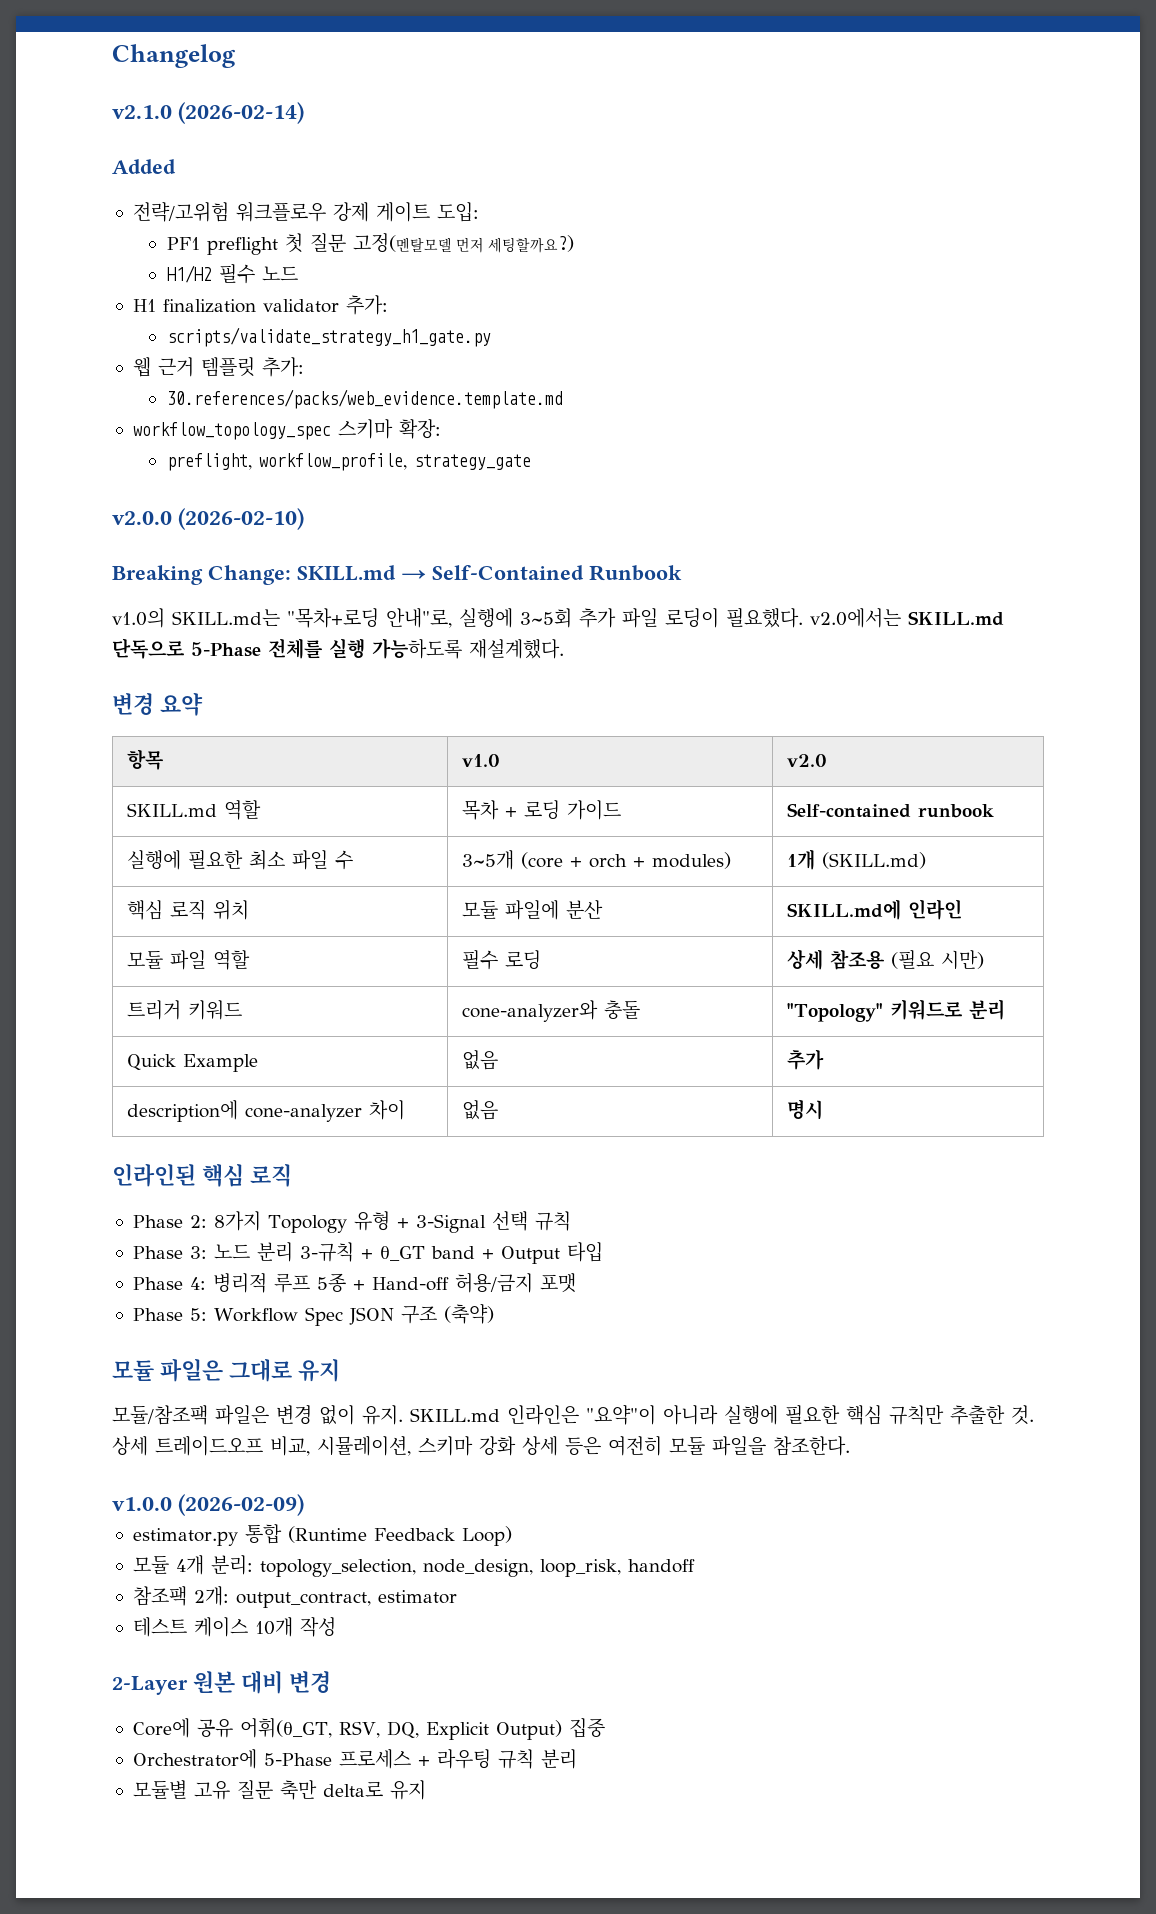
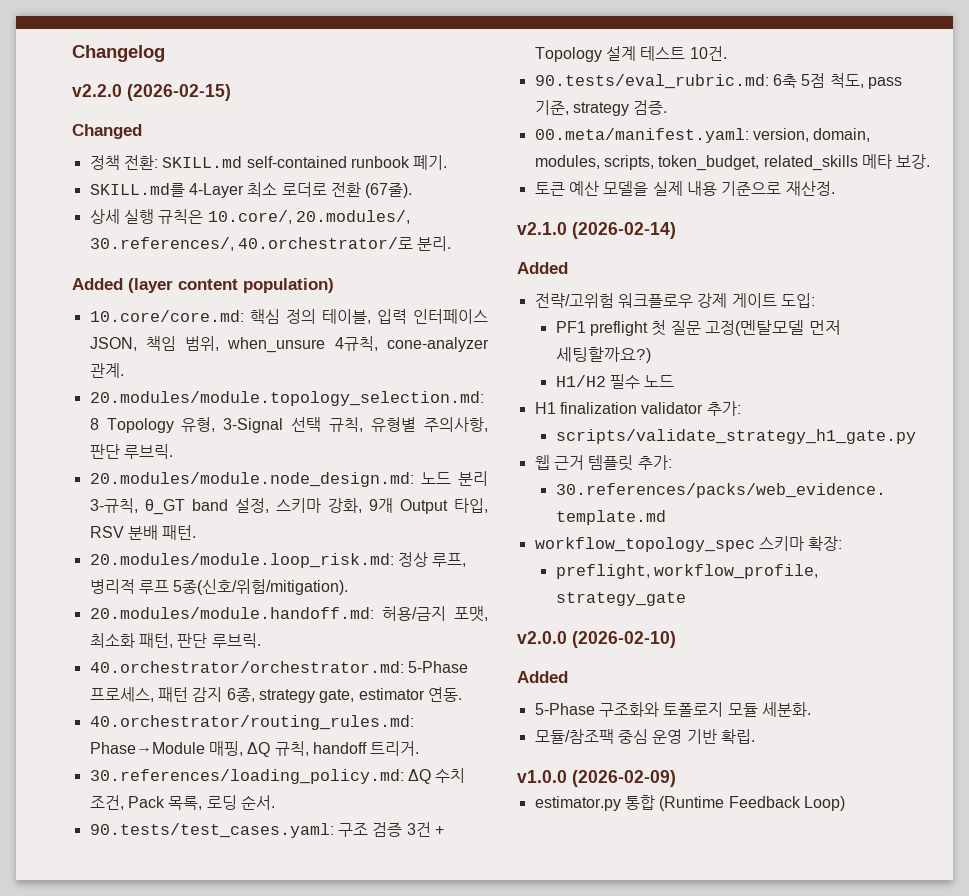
(236, 56) none -> [72,84,231,101] [72,124,142,139] [89,155,448,170] [89,182,413,198] [89,209,410,224] [89,236,452,251] [72,278,334,293] [89,309,488,324] [89,336,490,353] [89,363,124,378] [89,391,484,406] [89,417,488,433] [89,444,173,459] [89,471,488,487] [89,498,489,515] [89,525,197,540] [89,552,467,568] [89,579,349,595] [89,606,488,622] [89,633,261,648] [89,661,468,673] [89,687,462,703] [89,715,414,730] [89,741,420,757] [89,768,466,784] [89,795,275,810] [89,822,444,838] [534,46,727,62] [534,73,902,89] [534,100,668,116] [534,128,871,143] [534,154,931,171] [534,181,835,196] // v2.2.0 (2026-02-15) // Changed // 정책 전환: SKILL.md self-contained runbook 폐기. // SKILL.md를 4-Layer 최소 로더로 전환 (67줄). // 상세 실행 규칙은 10.core/, 20.modules/, 30.references/, 40.orchestrator/로 분리. // Added (layer content population) // 10.core/core.md: 핵심 정의 테이블, 입력 인터페이스 JSON, 책임 범위, when_unsure 4규칙, cone-analyzer 관계. // 20.modules/module.topology_selection.md: 8 Topology 유형, 3-Signal 선택 규칙, 유형별 주의사항, 판단 루브릭. // 20.modules/module.node_design.md: 노드 분리 3-규칙, θ_GT band 설정, 스키마 강화, 9개 Output 타입, RSV 분배 패턴. // 20.modules/module.loop_risk.md: 정상 루프, 병리적 루프 5종(신호/위험/mitigation). // 20.modules/module.handoff.md: 허용/금지 포맷, 최소화 패턴, 판단 루브릭. // 40.orchestrator/orchestrator.md: 5-Phase 프로세스, 패턴 감지 6종, strategy gate, estimator 연동. // 40.orchestrator/routing_rules.md: Phase→Module 매핑, ΔQ 규칙, handoff 트리거. // 30.references/loading_policy.md: ΔQ 수치 조건, Pack 목록, 로딩 순서. // 90.tests/test_cases.yaml: 구조 검증 3건 + Topology 설계 테스트 10건. // 90.tests/eval_rubric.md: 6축 5점 척도, pass 기준, strategy 검증. // 00.meta/manifest.yaml: version, domain, modules, scripts, token_budget, related_skills 메타 보강. // 토큰 예산 모델을 실제 내용 기준으로 재산정.
[112,565,682,585] [112,607,1004,628] [112,638,564,659] [112,693,203,716] [126,749,164,770] [461,754,500,767] [786,754,827,767] [126,800,261,820] [461,800,621,820] [786,803,994,818] [126,849,353,870] [461,850,731,870] [786,849,926,870] [126,900,249,920] [461,900,603,920] [786,899,962,920] [126,950,250,970] [461,949,541,970] [786,949,984,970] [126,1000,242,1020] [461,1000,640,1022] [786,999,1005,1022] [126,1054,258,1072] [461,1050,498,1070] [786,1049,824,1070] [126,1100,405,1122] [461,1100,498,1120] [786,1099,823,1119] [112,1164,292,1187] [132,1211,571,1233] [132,1242,603,1264] [132,1272,576,1293] [132,1303,494,1326] [112,1358,340,1382] [112,1404,1034,1425] [112,1435,850,1456] Breaking Change: SKILL.md → Self-Contained Runbook // v1.0의 SKILL.md는 "목차+로딩 안내"로, 실행에 3~5회 추가 파일 로딩이 필요했다. v2.0에서는 SKILL.md 단독으로 5-Phase 전체를 실행 가능하도록 재설계했다. // 변경 요약 // 항목 | v1.0 | v2.0 // SKILL.md 역할 | 목차 + 로딩 가이드 | Self-contained runbook // 실행에 필요한 최소 파일 수 | 3~5개 (core + orch + modules) | 1개 (SKILL.md) // 핵심 로직 위치 | 모듈 파일에 분산 | SKILL.md에 인라인 // 모듈 파일 역할 | 필수 로딩 | 상세 참조용 (필요 시만) // 트리거 키워드 | cone-analyzer와 충돌 | "Topology" 키워드로 분리 // Quick Example | 없음 | 추가 // description에 cone-analyzer 차이 | 없음 | 명시 // 인라인된 핵심 로직 // Phase 2: 8가지 Topology 유형 + 3-Signal 선택 규칙 // Phase 3: 노드 분리 3-규칙 + θ_GT band + Output 타입 // Phase 4: 병리적 루프 5종 + Hand-off 허용/금지 포맷 // Phase 5: Workflow Spec JSON 구조 (축약) // 모듈 파일은 그대로 유지 // 모듈/참조팩 파일은 변경 없이 유지. SKILL.md 인라인은 "요약"이 아니라 실행에 필요한 핵심 규칙만 추출한 것. 상세 트레이드오프 비교, 시뮬레이션, 스키마 강화 상세 등은 여전히 모듈 파일을 참조한다. -> [517,671,568,683] [534,702,811,717] [534,729,755,744] Added // 5-Phase 구조화와 토폴로지 모듈 세분화. // 모듈/참조팩 중심 운영 기반 확립.
[132,1555,695,1577] [132,1586,457,1608] [132,1617,336,1637] [112,1671,331,1695] [132,1717,605,1740] [132,1749,577,1769] [132,1780,426,1800] // 모듈 4개 분리: topology_selection, node_design, loop_risk, handoff // 참조팩 2개: output_contract, estimator // 테스트 케이스 10개 작성 // 2-Layer 원본 대비 변경 // Core에 공유 어휘(θ_GT, RSV, DQ, Explicit Output) 집중 // Orchestrator에 5-Phase 프로세스 + 라우팅 규칙 분리 // 모듈별 고유 질문 축만 delta로 유지 -> (845, 803) none

